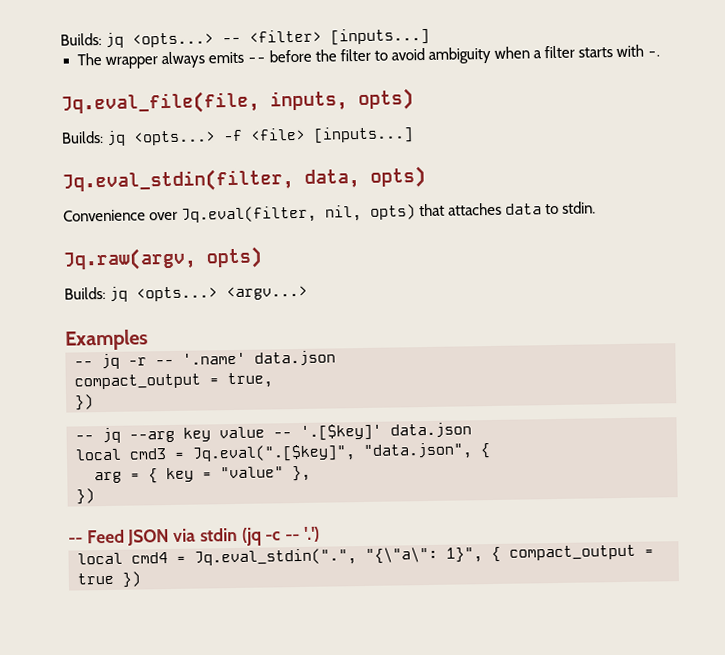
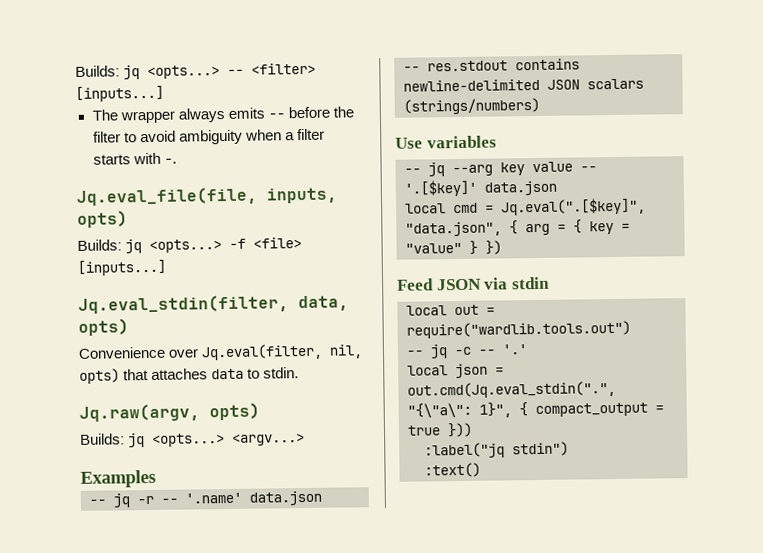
[74,372,273,390] [75,394,94,411] compact_output = true, // }) -> [403,58,580,72] [403,78,644,92] [403,97,540,115] [395,135,497,149] -- res.stdout contains newline-delimited JSON scalars (strings/numbers) // Use variables
[129,448,167,460] cmd3 -> [453,202,478,214] cmd
(491, 451) // -> (518, 227) none
[292,465,311,482] [76,488,95,505] [68,537,83,544] }, // }) // -- -> [469,240,502,255] } }) //
[241,527,262,546] (jq -> [406,304,495,316] [406,320,631,339] [406,344,448,359] // local out = require("wardlib.tools.out") // -- jq
[303,526,320,542] [77,548,357,567] '.') // local cmd4 = Jq.eval_stdin(".", -> [502,344,528,355] [407,363,504,379] [407,380,616,399] '.' // local json = out.cmd(Jq.eval_stdin(".",
[122,571,142,588] }) -> [447,422,473,438] [424,441,569,459] [424,462,481,478] })) // :label("jq stdin") // :text()

